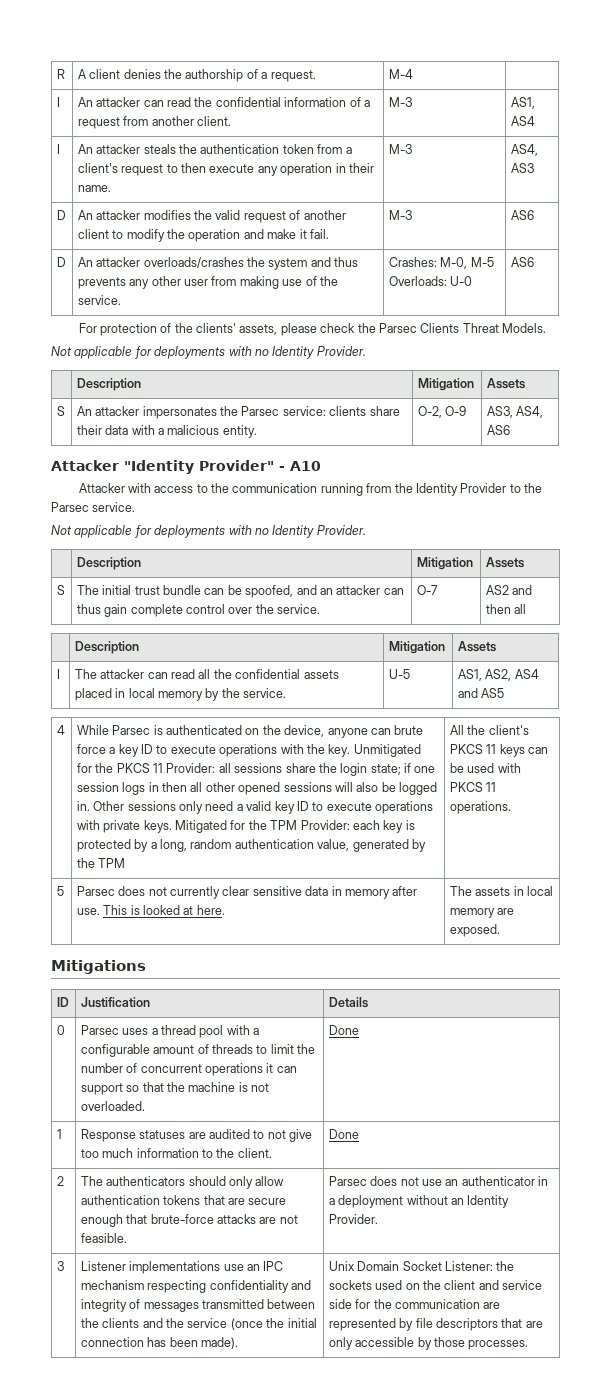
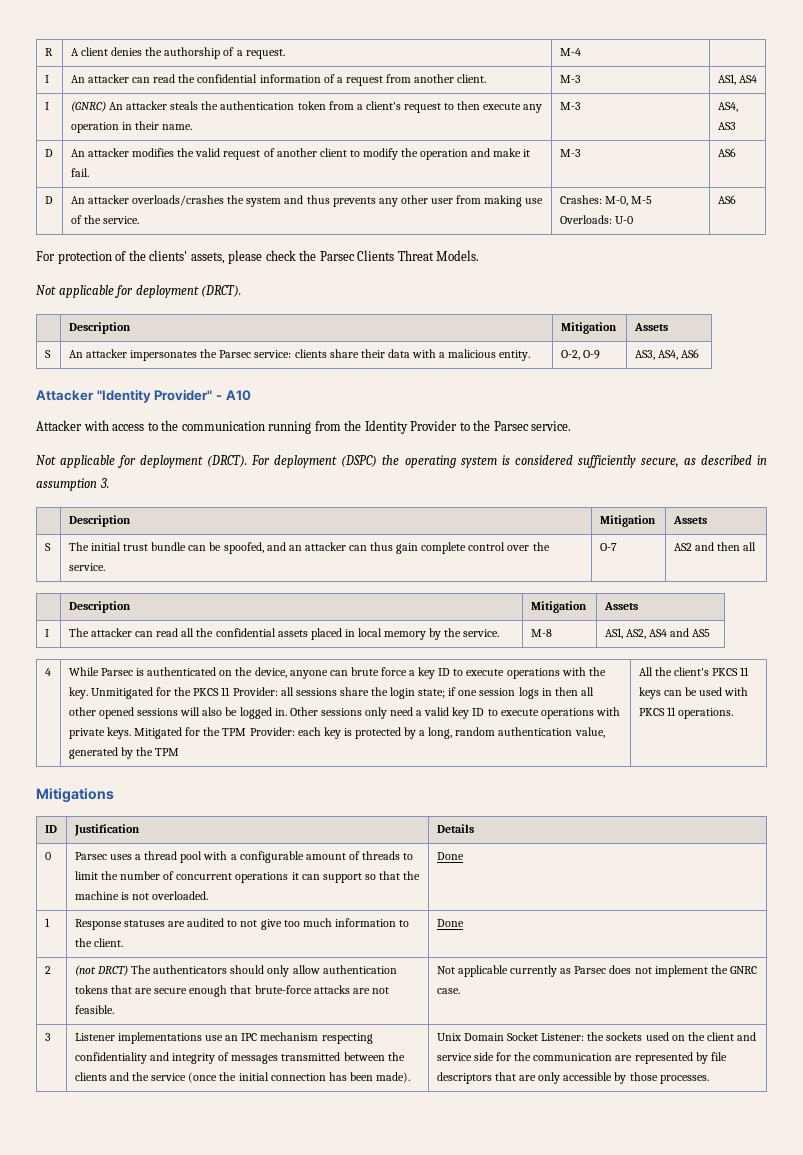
(60, 149) none -> [70,101,106,112] (GNRC)
[154,346,366,359] deployments with no Identity Provider. -> [135,285,242,298] deployment (DRCT).
[154,525,366,538] deployments with no Identity Provider. -> [140,455,767,468] [36,478,109,491] deployment (DRCT). For deployment (DSPC) the operating system is considered sufficiently secure, as described in assumption 3.
[388,669,410,679] U-5 -> [530,629,552,637] M-8
[56,886,64,896] [76,886,418,899] [76,905,225,915] [449,886,554,896] [449,908,515,918] [449,924,500,937] // 5 | Parsec does not currently clear sensitive data in memory after use. This is looked at here. | The assets in local memory are exposed. -> (734, 713) none
(64, 1181) none -> [74,965,129,976] (not DRCT)
[328,1176,549,1186] [328,1195,510,1208] [328,1214,378,1224] Parsec does not use an authenticator in a deployment without an Identity Provider. -> [436,965,757,977] [436,988,460,994] Not applicable currently as Parsec does not implement the GNRC case.

